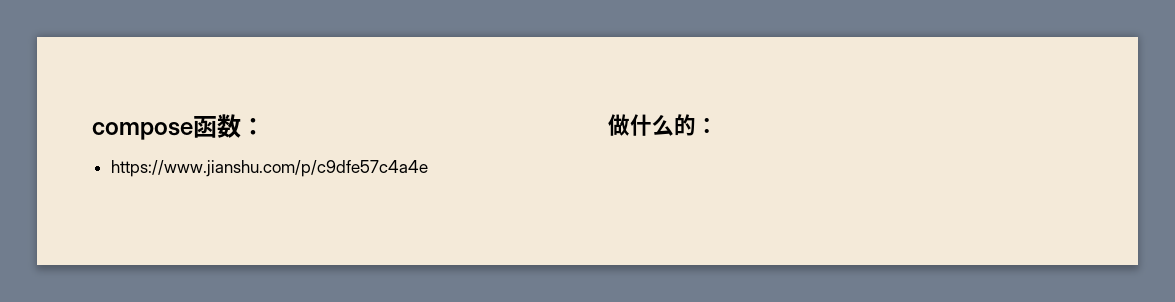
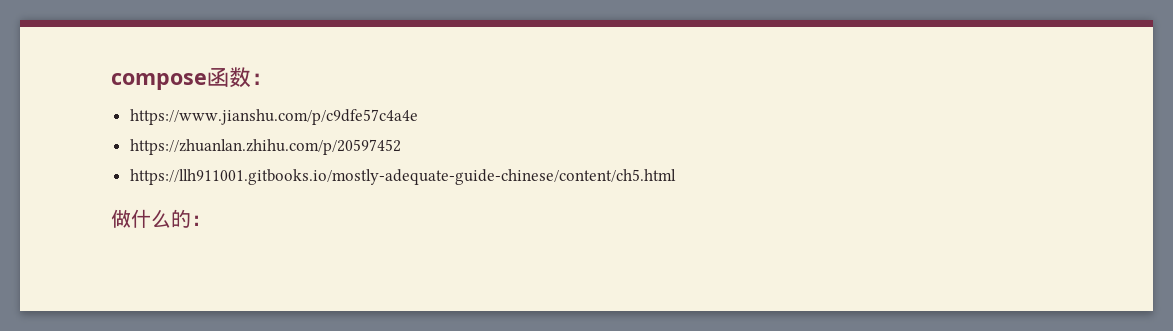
(428, 168) none -> [129,139,401,155] [129,169,676,185] // https://zhuanlan.zhihu.com/p/20597452 // https://llh911001.gitbooks.io/mostly-adequate-guide-chinese/content/ch5.html

